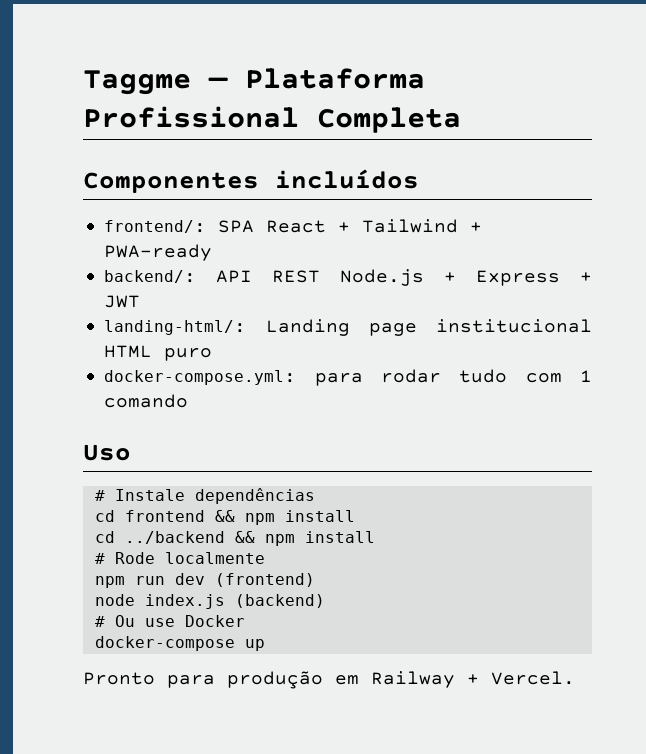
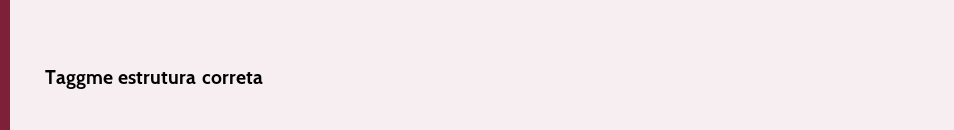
[208,68,425,89] [83,106,461,133] [83,169,419,193] [104,219,483,233] [104,244,213,261] [104,269,592,286] [104,295,141,308] [104,319,592,336] [104,345,213,361] [104,369,592,386] [104,394,189,408] [83,444,131,461] [94,488,315,504] [94,510,355,525] [94,531,375,546] [94,552,265,564] [94,573,315,588] [94,594,325,609] [94,615,245,627] [94,636,265,651] [83,671,575,689] — Plataforma Profissional Completa // Componentes incluídos // frontend/: SPA React + Tailwind + PWA-ready // backend/: API REST Node.js + Express + JWT // landing-html/: Landing page institucional HTML puro // docker-compose.yml: para rodar tudo com 1 comando // Uso // # Instale dependências // cd frontend && npm install // cd ../backend && npm install // # Rode localmente // npm run dev (frontend) // node index.js (backend) // # Ou use Docker // docker-compose up // Pronto para produção em Railway + Vercel. -> [118,72,263,84] estrutura correta

